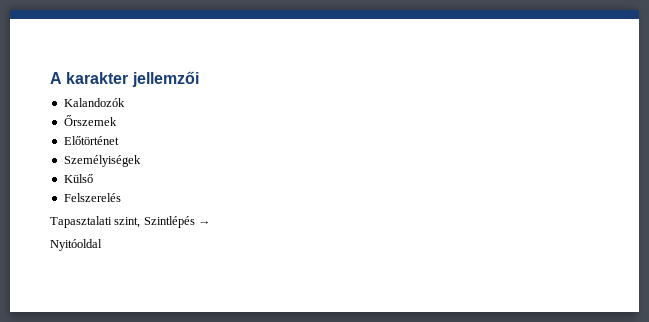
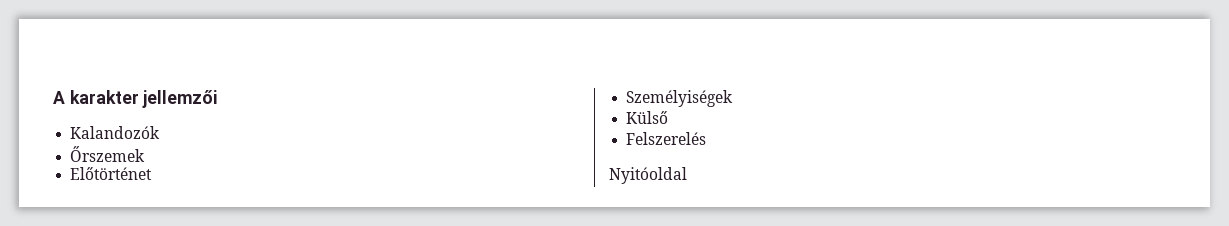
[50,216,212,228] // Tapasztalati szint, Szintlépés → -> (707, 138) none

